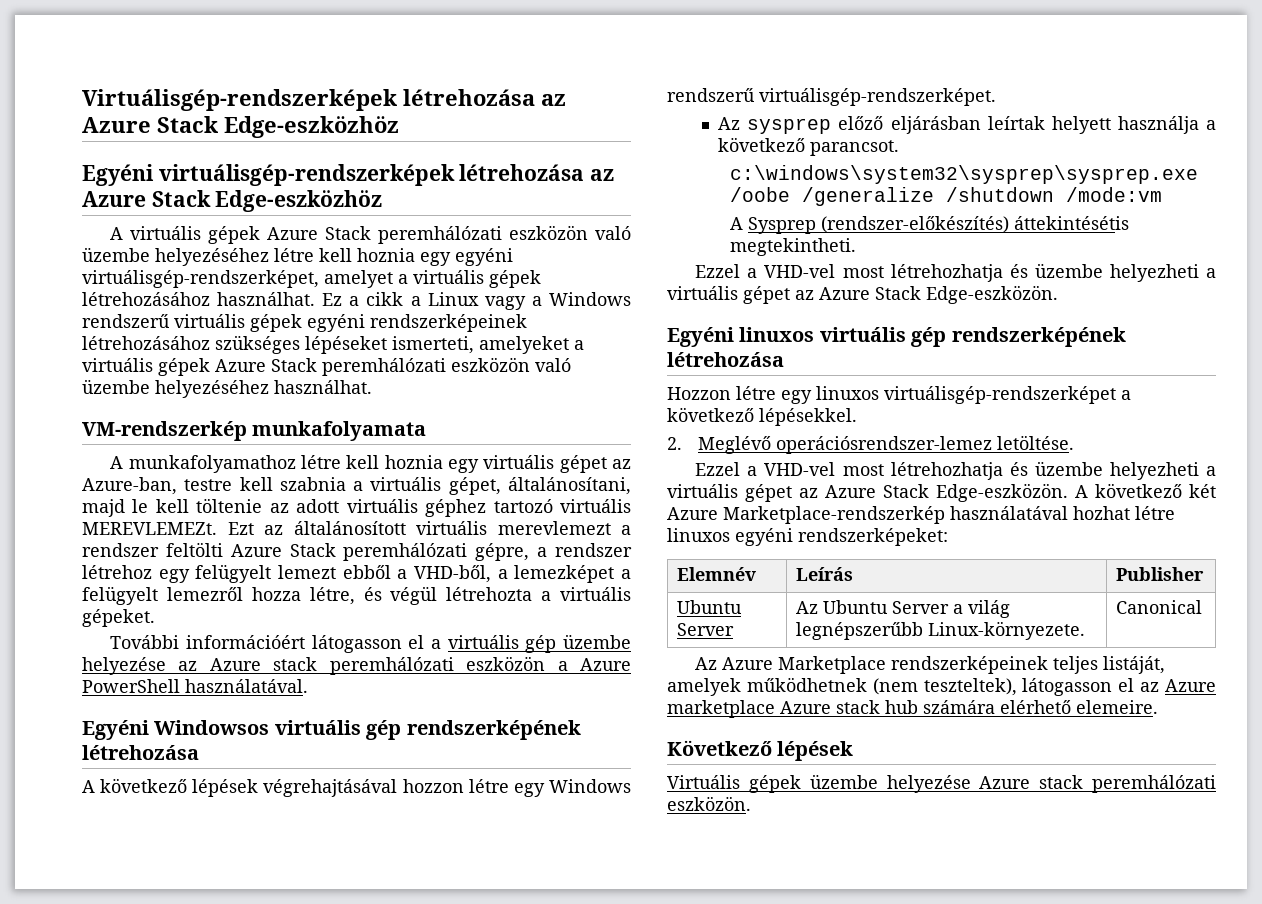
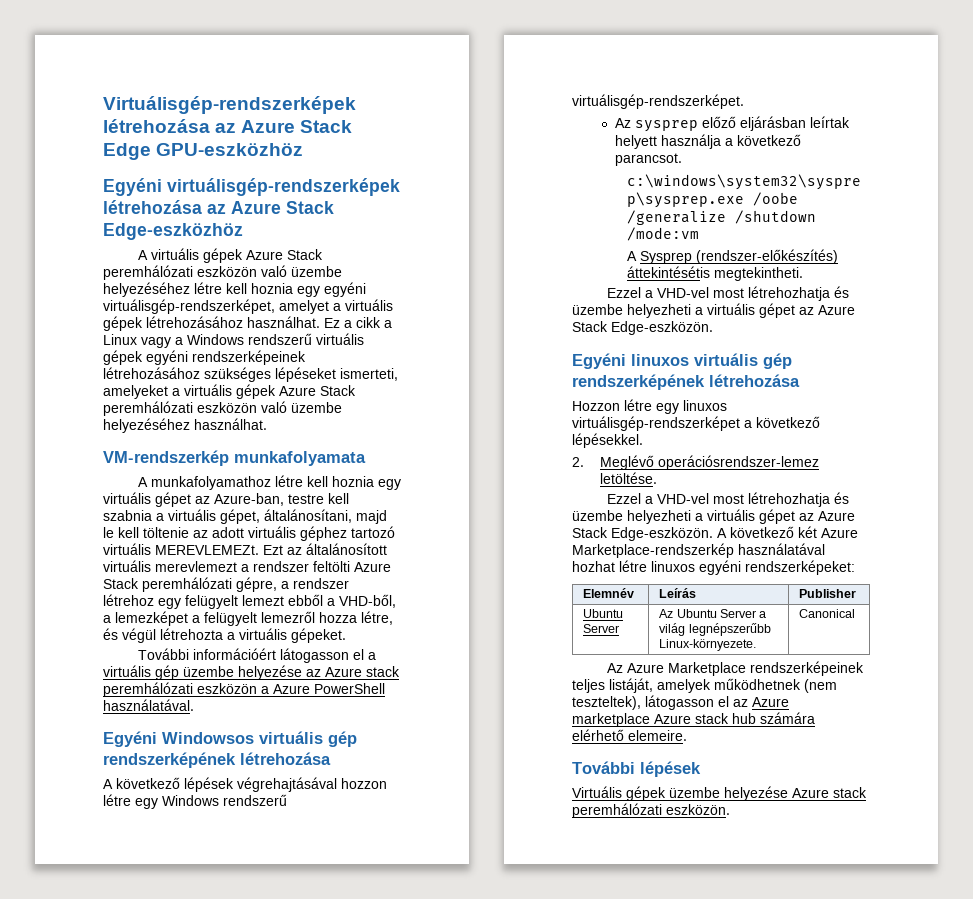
[224,116,399,138] Edge-eszközhöz -> [103,143,304,160] Edge GPU-eszközhöz
[667,740,772,756] Következő -> [572,761,635,774] További

